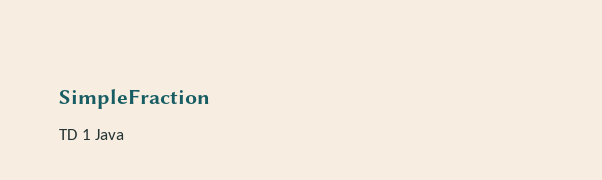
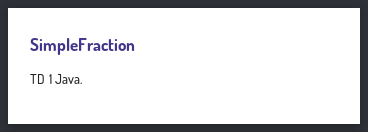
[95,129,125,140] Java -> [55,74,83,84] Java.

